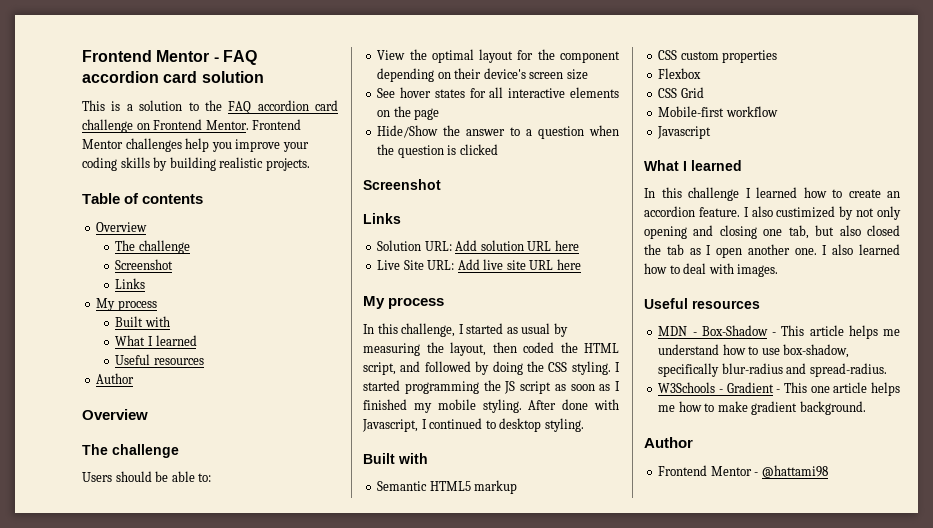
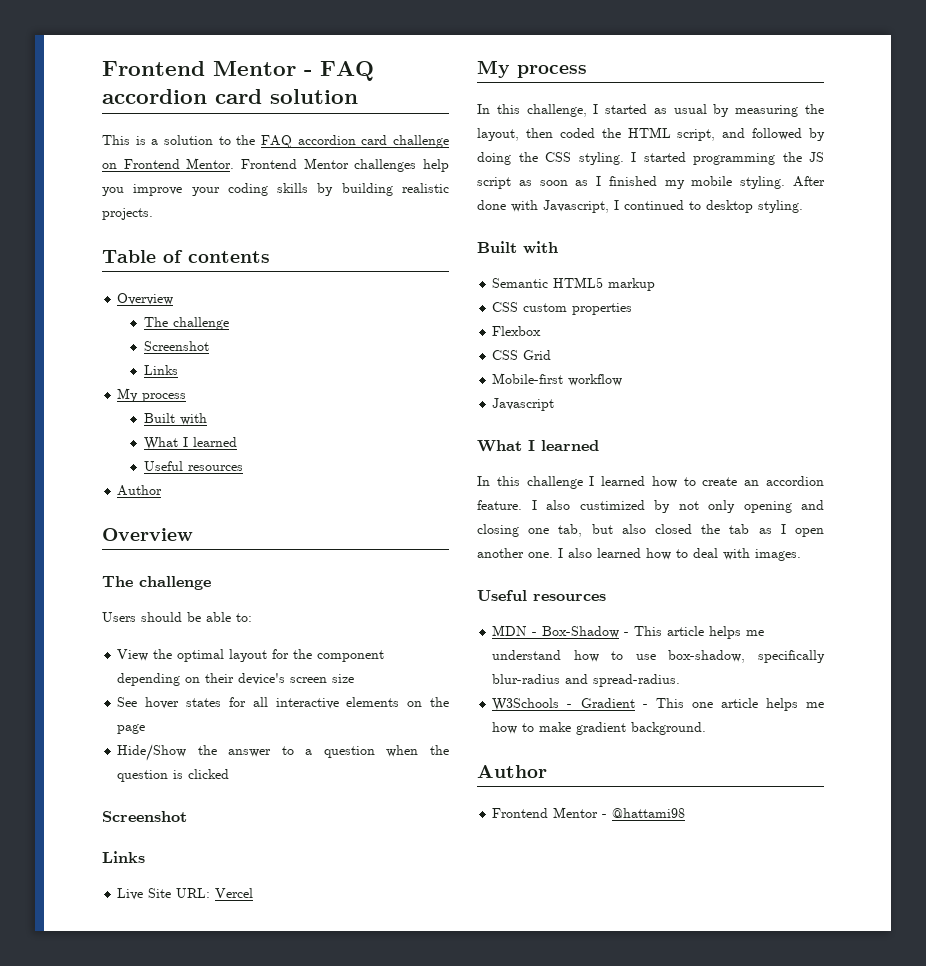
[377,240,579,251] [377,259,581,270] Solution URL: Add solution URL here // Live Site URL: Add live site URL here -> [117,888,254,900] Live Site URL: Vercel

